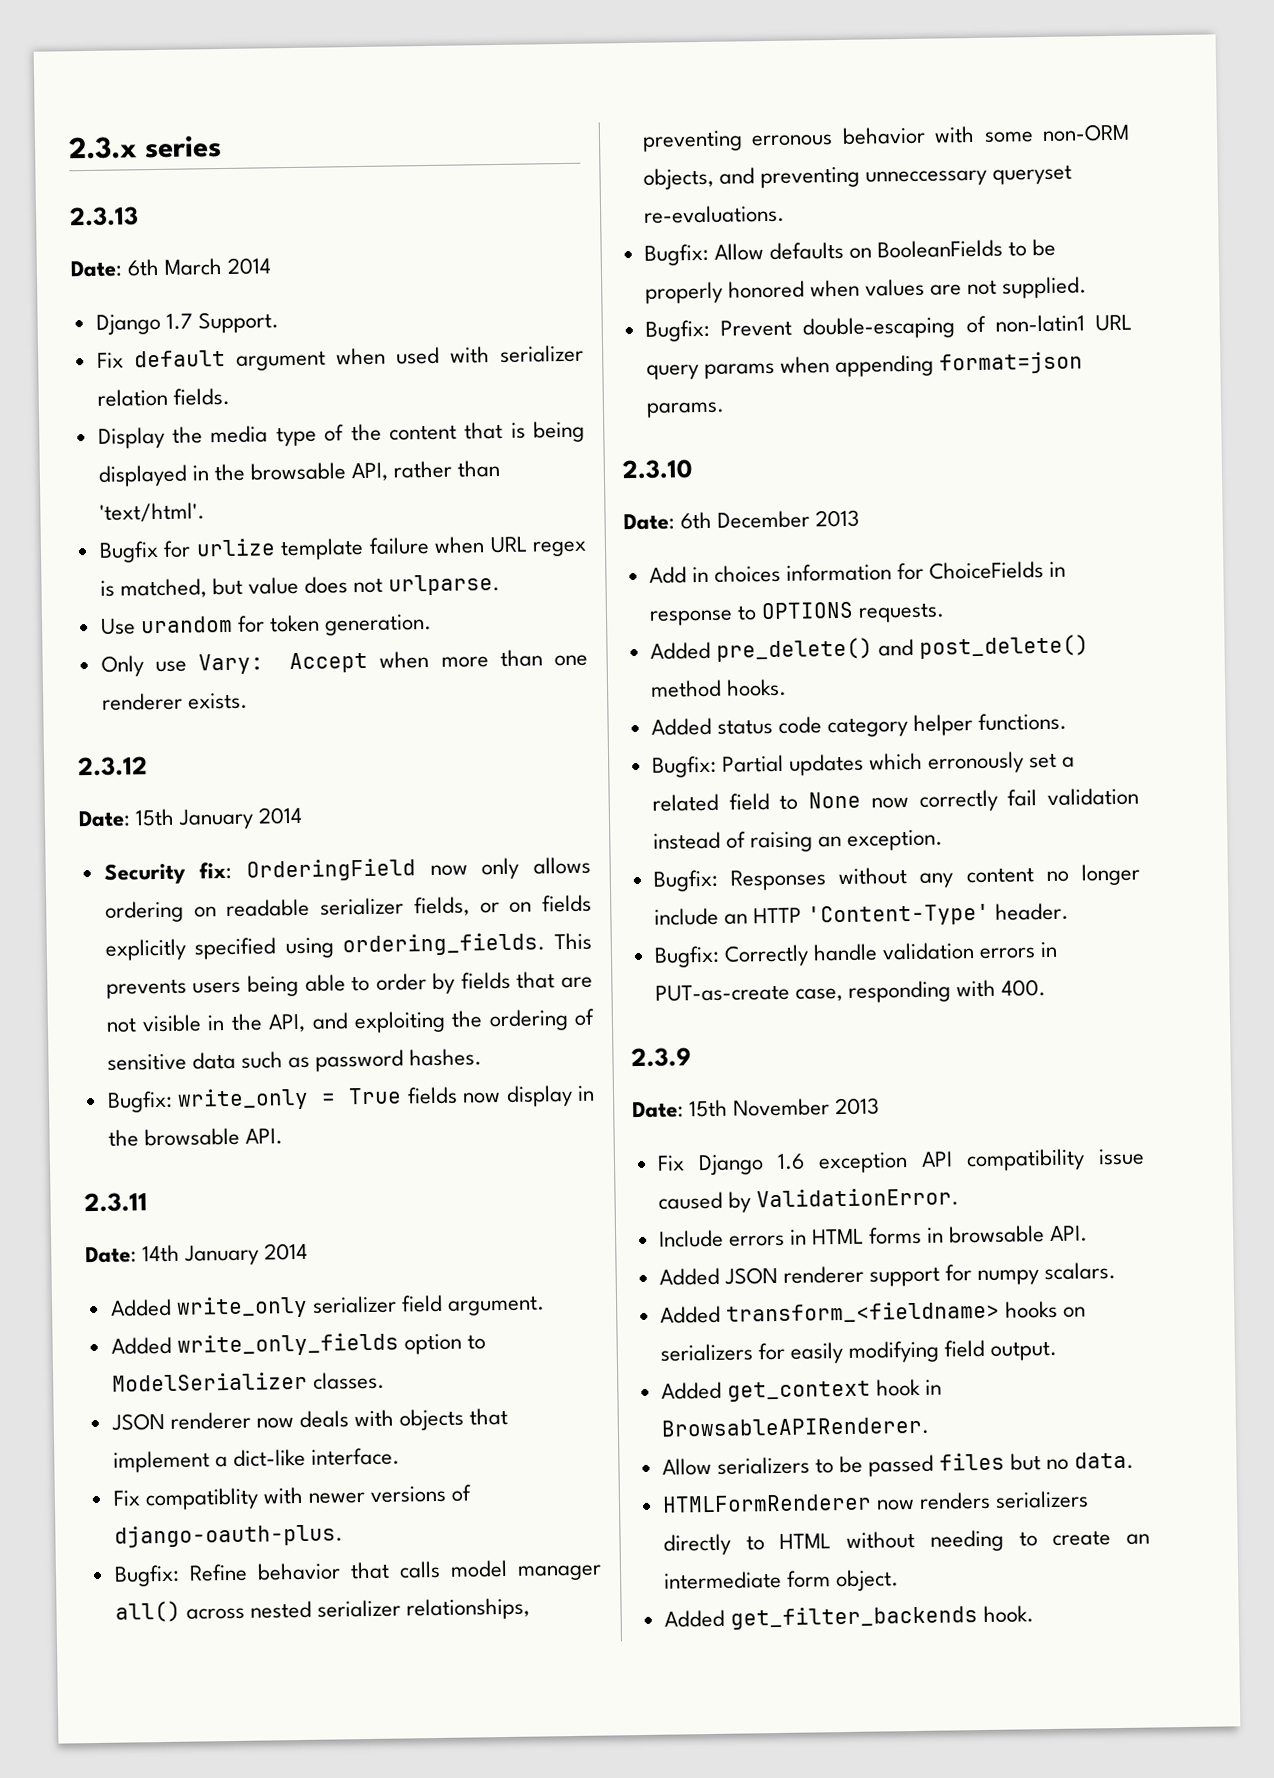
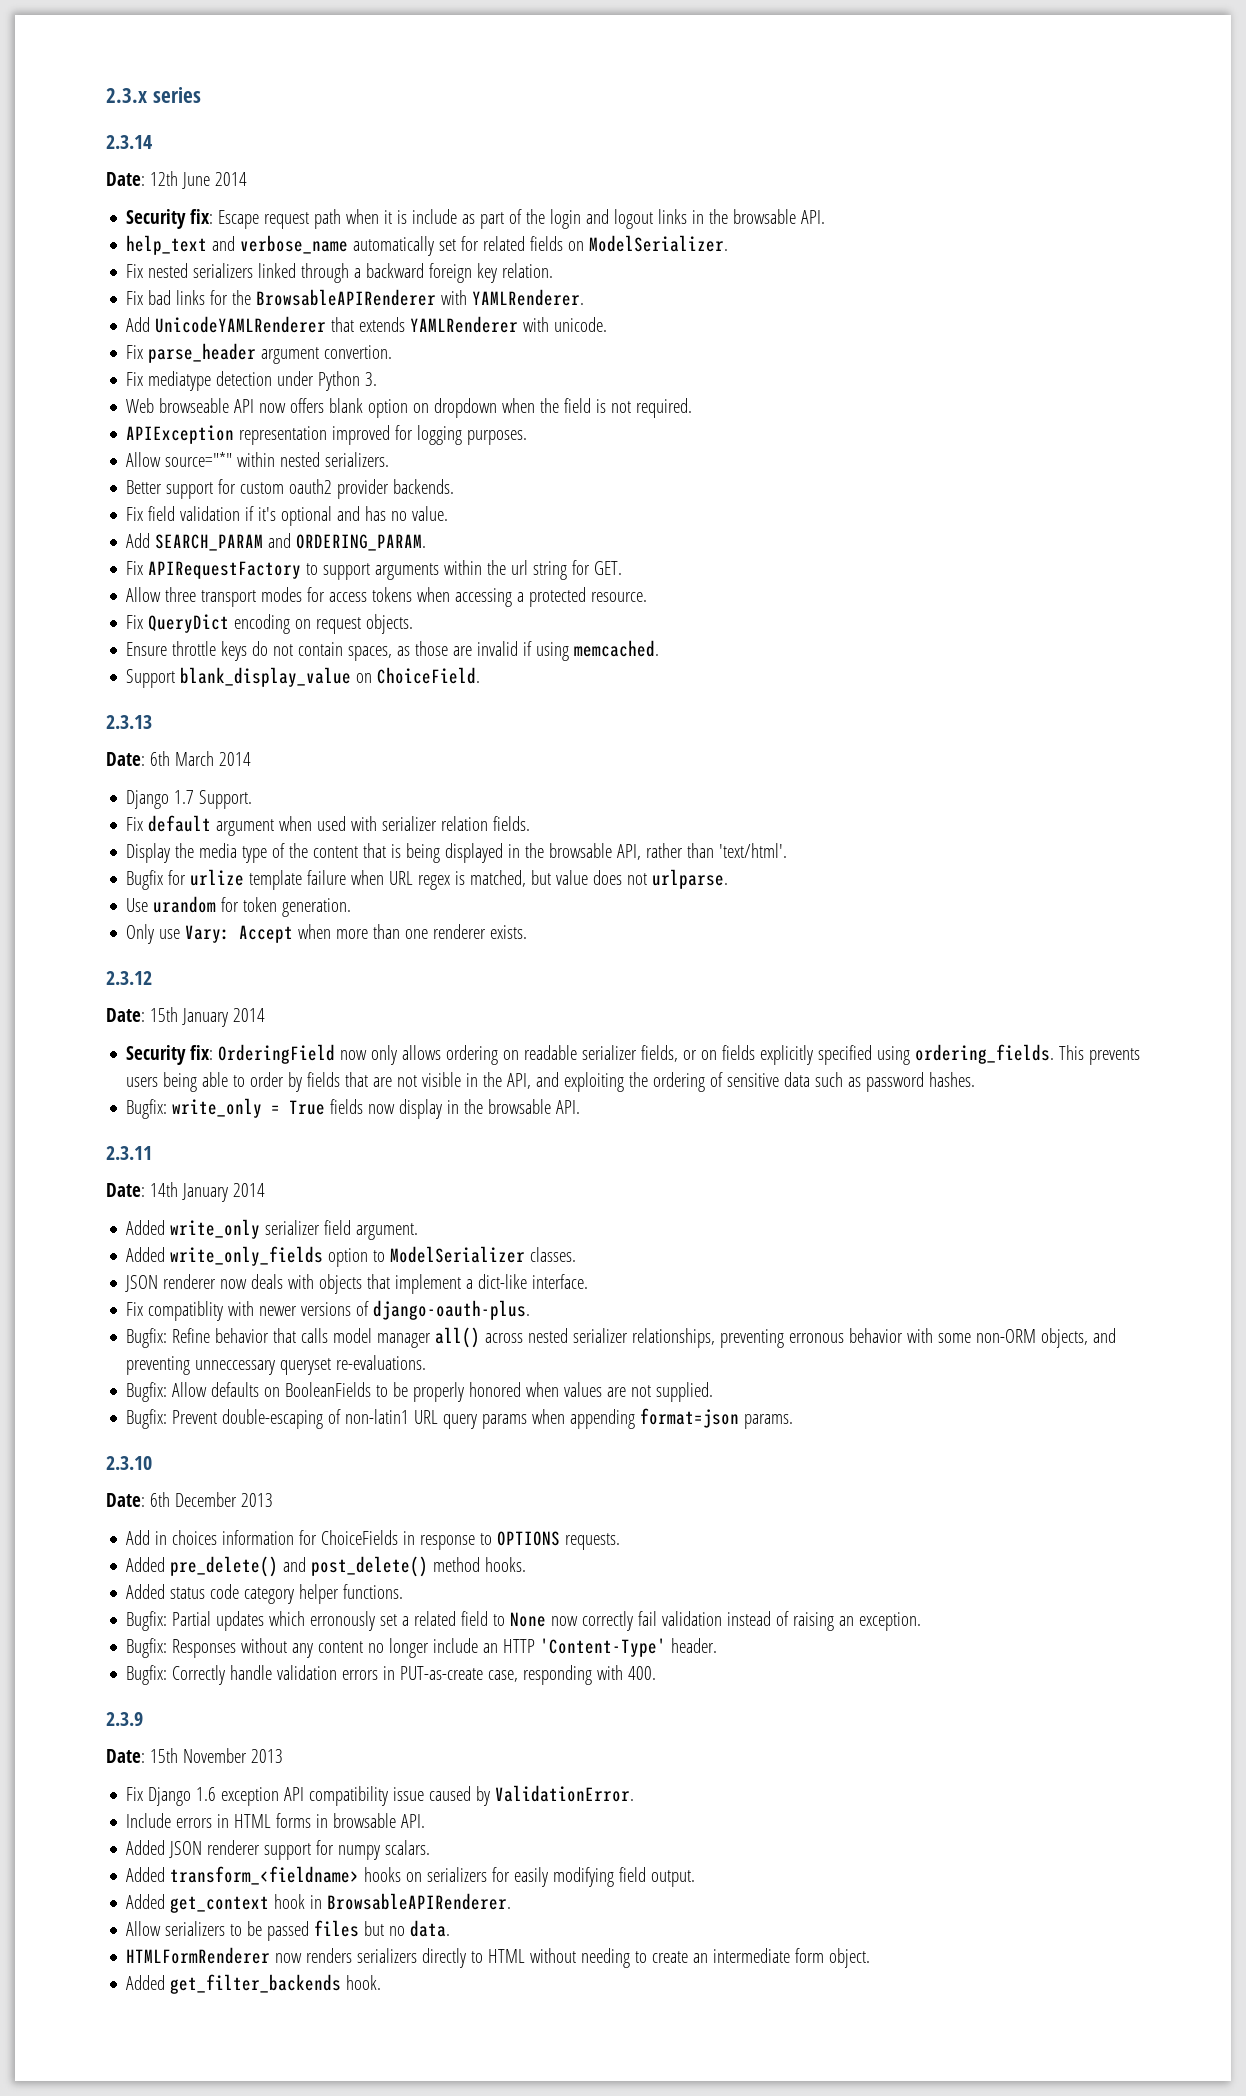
(223, 147) none -> [106,135,152,149] [106,171,247,189] [126,209,826,229] [126,235,729,256] [126,263,554,283] [126,289,585,306] [126,316,608,333] [126,343,393,364] [126,371,378,391] [126,398,693,418] [126,425,528,445] [126,452,390,467] [126,479,455,499] [126,506,449,526] [126,533,427,551] [126,560,623,580] [126,587,648,607] [126,614,414,634] [126,640,660,661] [126,667,481,688] // 2.3.14 // Date: 12th June 2014 // Security fix: Escape request path when it is include as part of the login and logout links in the browsable API. // help_text and verbose_name automatically set for related fields on ModelSerializer. // Fix nested serializers linked through a backward foreign key relation. // Fix bad links for the BrowsableAPIRenderer with YAMLRenderer. // Add UnicodeYAMLRenderer that extends YAMLRenderer with unicode. // Fix parse_header argument convertion. // Fix mediatype detection under Python 3. // Web browseable API now offers blank option on dropdown when the field is not required. // APIException representation improved for logging purposes. // Allow source="*" within nested serializers. // Better support for custom oauth2 provider backends. // Fix field validation if it's optional and has no value. // Add SEARCH_PARAM and ORDERING_PARAM. // Fix APIRequestFactory to support arguments within the url string for GET. // Allow three transport modes for access tokens when accessing a protected resource. // Fix QueryDict encoding on request objects. // Ensure throttle keys do not contain spaces, as those are invalid if using memcached. // Support blank_display_value on ChoiceField.

